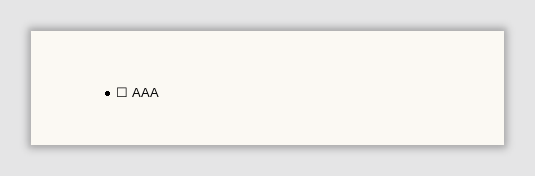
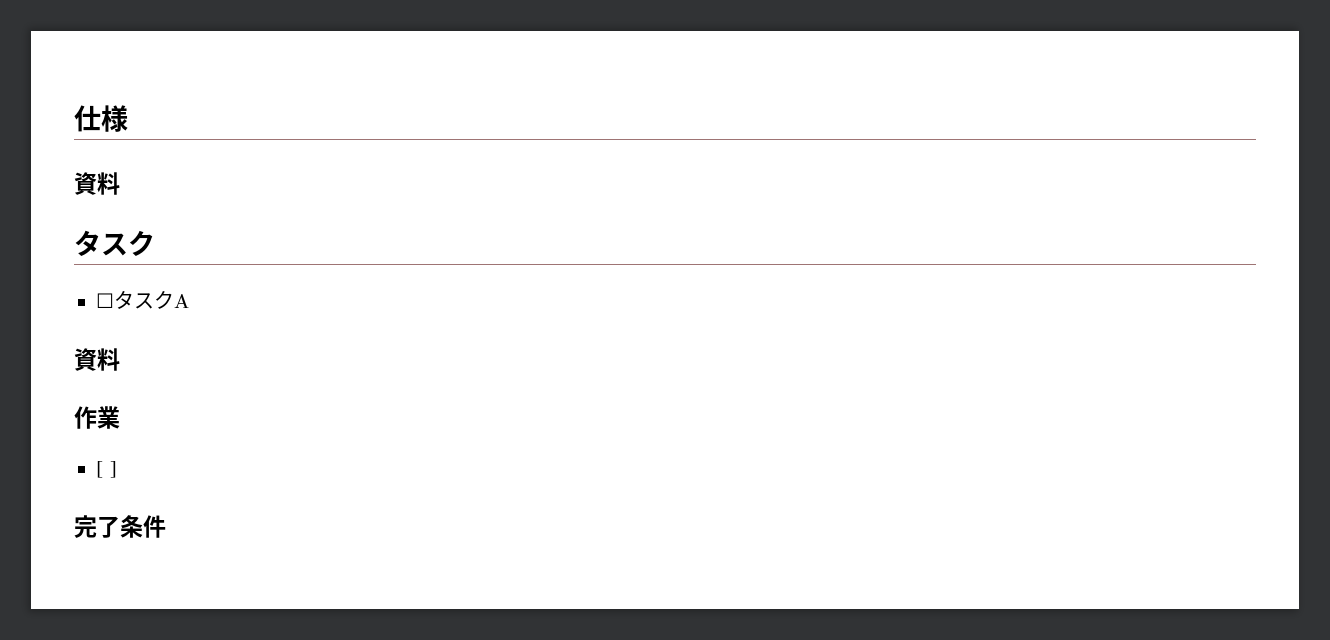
[116,87,160,97] ☐ AAA -> [74,105,128,132] [74,172,120,195] [74,230,155,256] [96,290,189,309] [74,348,120,371] [74,406,120,429] [96,461,117,478] [74,515,166,538] 仕様 // 資料 // タスク // ☐タスクA // 資料 // 作業 // [ ] // 完了条件

